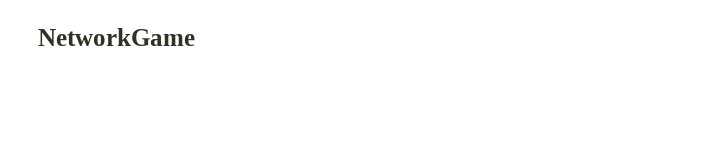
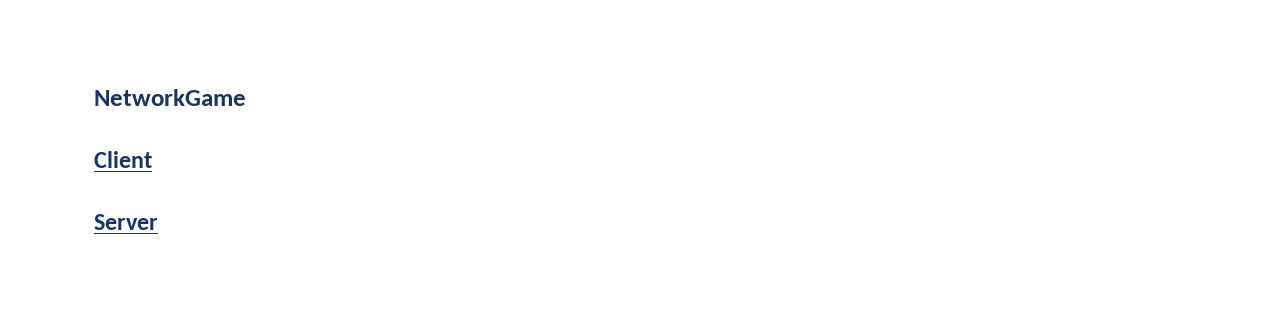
(195, 37) none -> [94,151,152,168] [94,214,158,230] // Client // Server

